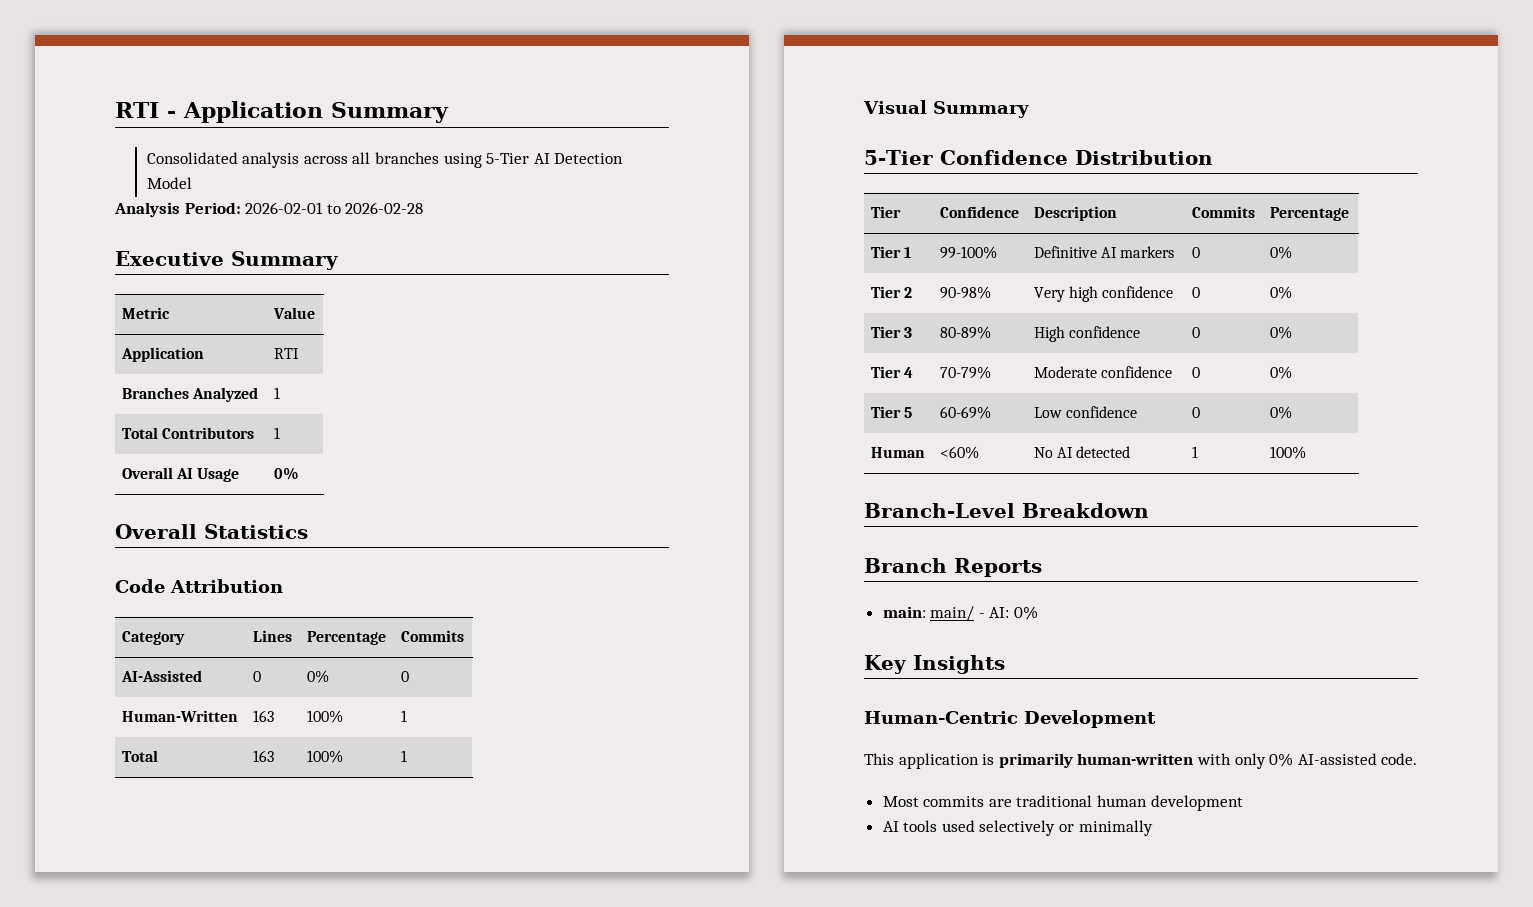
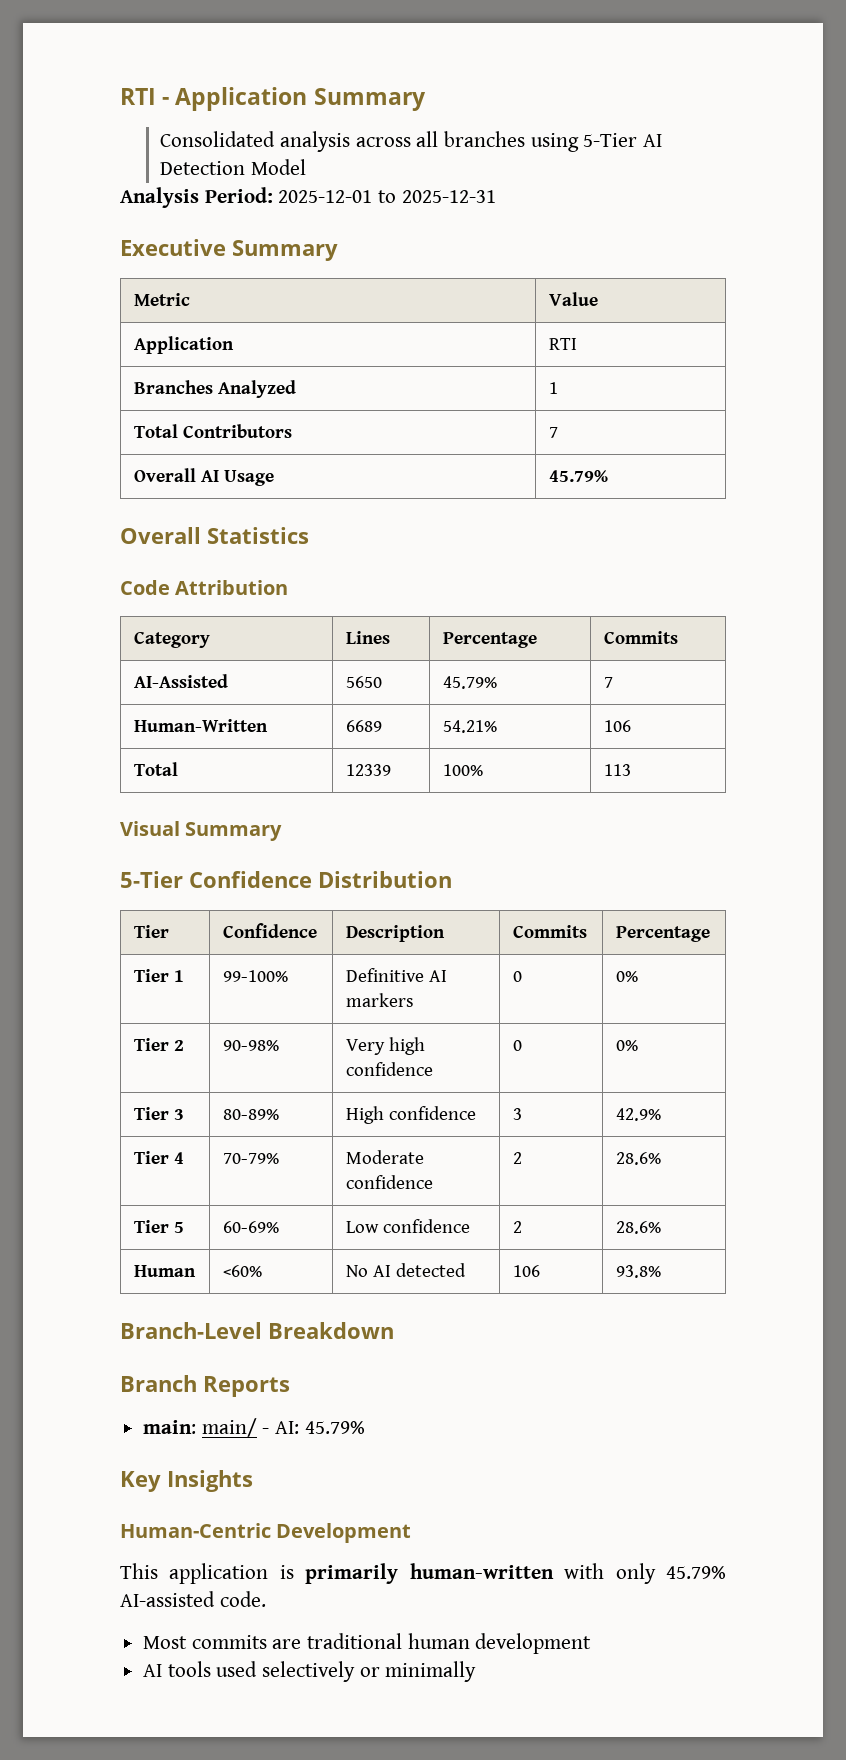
[245,202,424,214] 2026-02-01 to 2026-02-28 -> [278,190,496,203] 2025-12-01 to 2025-12-31
[274,427,281,439] 1 -> [548,427,558,438] 7
[274,467,300,480] 0% -> [548,470,608,482] 45.79%
[253,671,262,682] [307,670,330,683] [401,671,410,682] [122,710,239,722] [253,710,275,722] [307,710,344,723] [401,710,408,722] [122,750,159,762] [253,750,275,762] [307,750,344,763] [401,750,408,762] 0 | 0% | 0 // Human-Written | 163 | 100% | 1 // Total | 163 | 100% | 1 -> [345,676,382,688] [442,676,497,689] [603,677,613,688] [133,719,268,732] [345,720,382,732] [442,720,497,733] [603,720,631,732] [133,762,178,776] [345,764,391,776] [442,764,483,776] [603,764,631,776] 5650 | 45.79% | 7 // Human-Written | 6689 | 54.21% | 106 // Total | 12339 | 100% | 113
[1192,327,1201,338] [1270,326,1293,339] 0 | 0% -> [512,1108,522,1120] [615,1108,661,1121] 3 | 42.9%
[1192,367,1201,378] [1270,366,1293,379] 0 | 0% -> [512,1152,522,1164] [615,1152,661,1165] 2 | 28.6%
[1192,407,1201,418] [1270,406,1293,419] 0 | 0% -> [512,1221,522,1233] [615,1221,661,1234] 2 | 28.6%
[1192,446,1199,458] [1270,446,1307,459] 1 | 100% -> [512,1265,540,1277] [615,1265,661,1278] 106 | 93.8%
[1014,606,1039,620] 0% -> [304,1421,365,1434] 45.79%
[1269,753,1294,767] 0% -> [666,1566,726,1579] 45.79%

